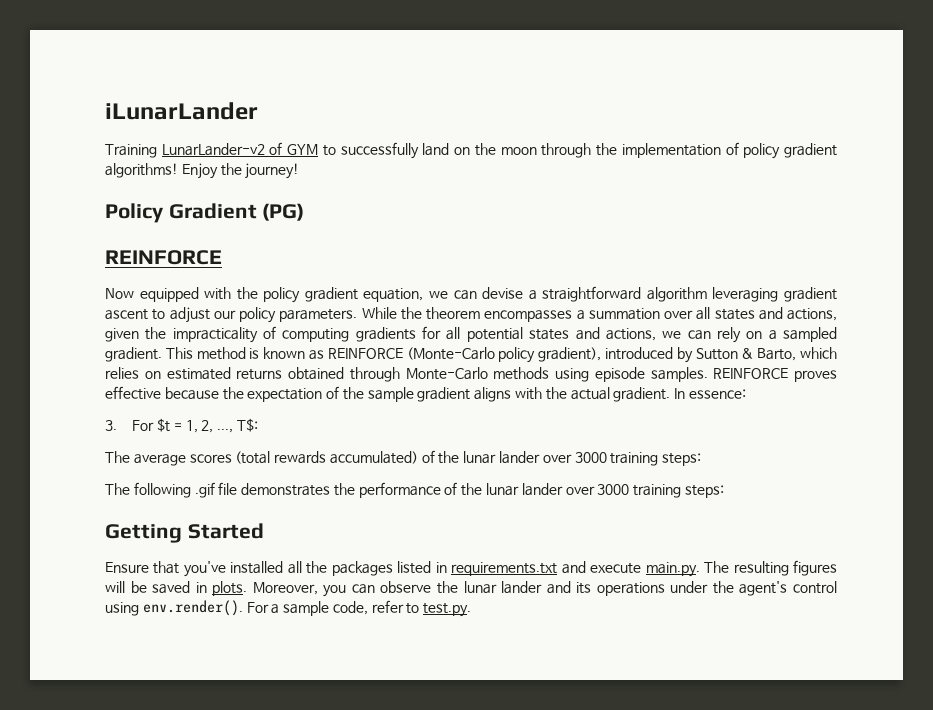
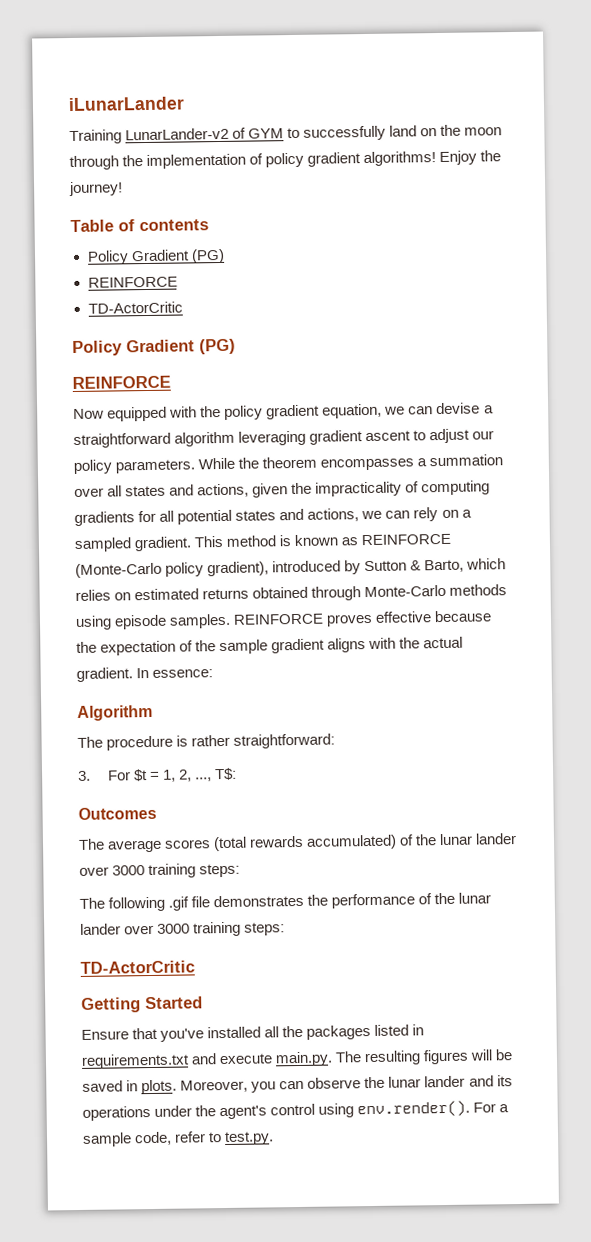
(300, 171) none -> [70,219,209,233] [86,248,225,265] [87,276,178,288] [87,301,183,314] // Table of contents // Policy Gradient (PG) // REINFORCE // TD-ActorCritic
(746, 394) none -> [77,704,153,721] [77,733,336,751] // Algorithm // The procedure is rather straightforward:
(258, 425) none -> [78,806,157,820] // Outcomes
(724, 491) none -> [80,960,195,974] // TD-ActorCritic

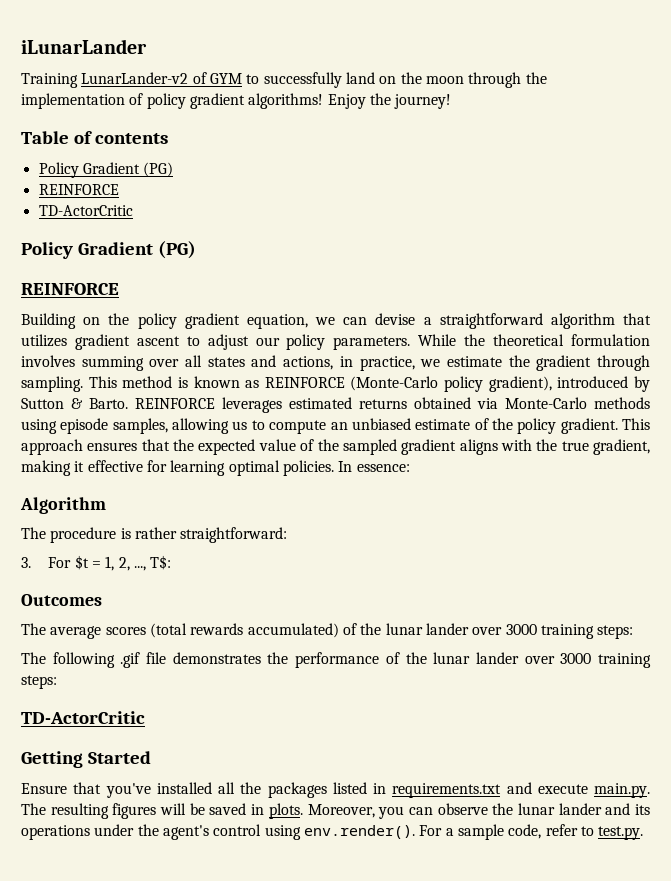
[73,406,198,422] Now equipped with -> [21,313,101,329] Building on
[238,430,307,446] leveraging -> [623,313,651,325] [21,334,67,347] that utilizes
[262,454,504,471] theorem encompasses a summation -> [493,334,651,346] [21,355,144,371] theoretical formulation involves summing
[252,480,491,498] [74,507,472,526] [74,536,193,552] given the impracticality of computing gradients for all potential states and actions, we can rely on a sampled gradient. -> [339,355,650,371] [21,376,83,392] in practice, we estimate the gradient through sampling.
[424,558,507,573] [75,589,132,601] Barto, which relies on -> [89,397,282,413] Barto. REINFORCE leverages
[311,586,362,601] through -> [477,398,498,409] via
[169,610,493,629] [76,636,464,656] [76,667,133,682] samples. REINFORCE proves effective because the expectation of the sample gradient aligns with the actual gradient. -> [112,418,650,434] [21,439,650,455] [21,460,334,476] samples, allowing us to compute an unbiased estimate of the policy gradient. This approach ensures that the expected value of the sampled gradient aligns with the true gradient, making it effective for learning optimal policies.

